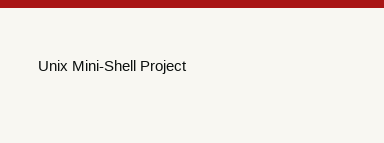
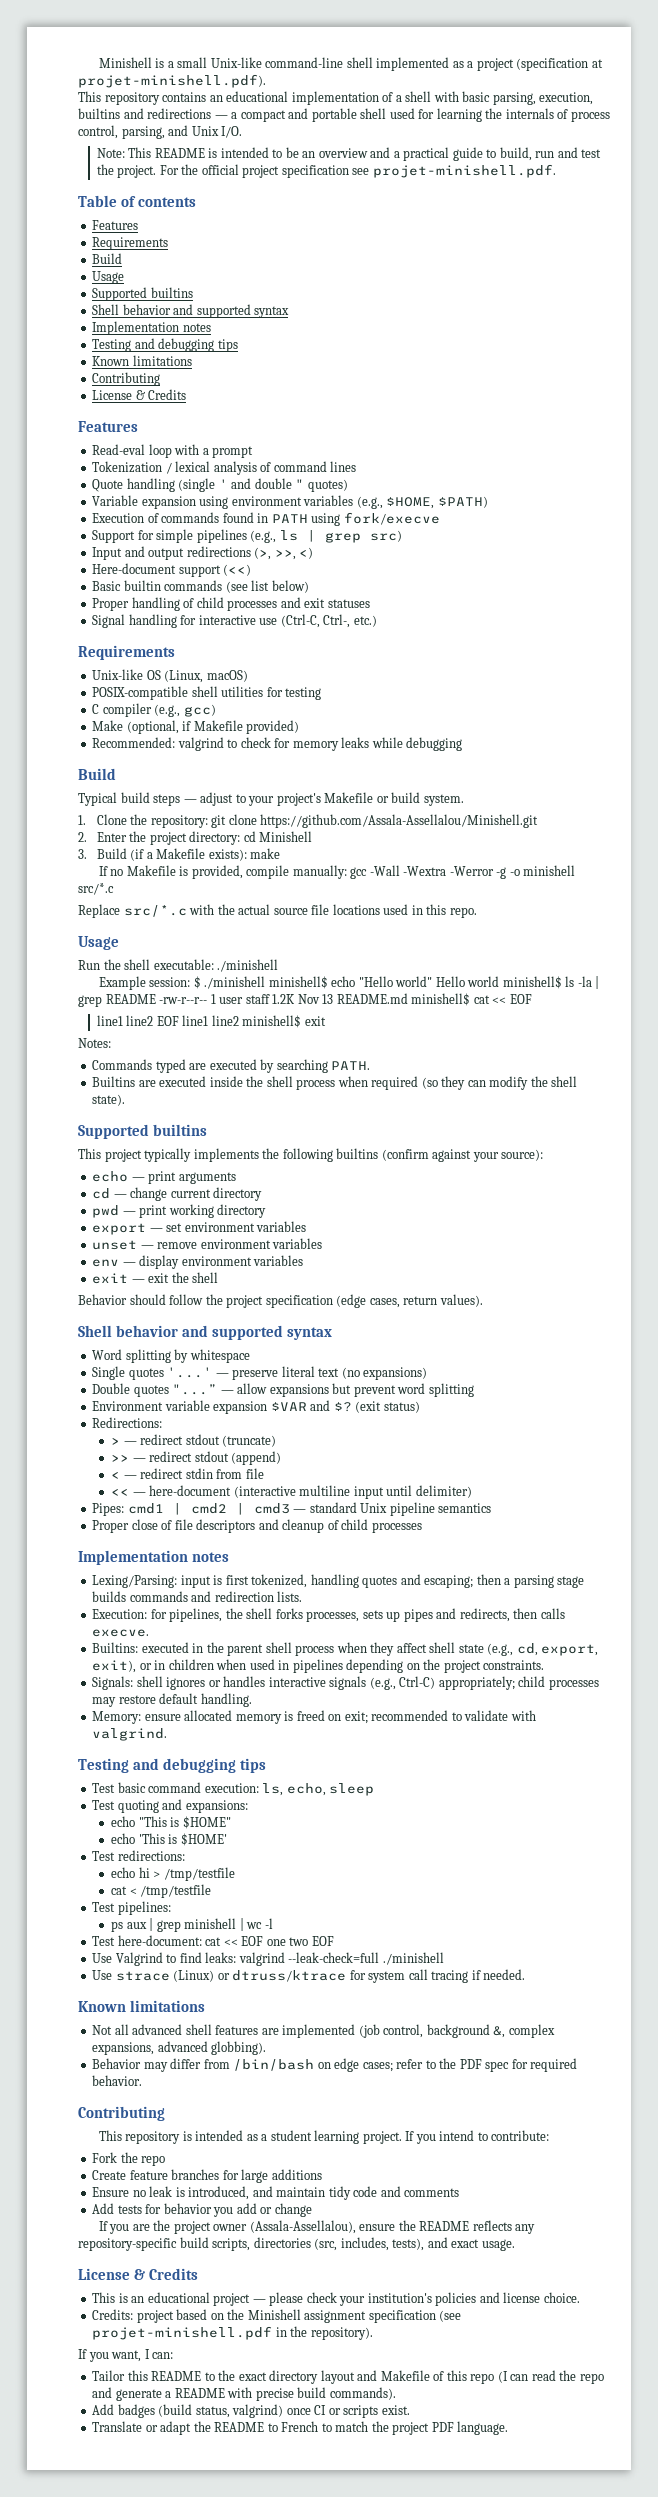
[38,60,188,74] Unix Mini-Shell Project -> [98,57,603,71] [78,74,266,88] [78,91,594,105] [78,108,610,122] [78,125,243,139] [96,147,602,161] [96,164,556,178] [78,195,197,207] [92,220,139,230] [92,237,169,250] [92,253,123,264] [92,271,125,284] [92,287,193,301] [92,304,290,318] [92,321,211,335] [92,338,238,352] [92,355,192,366] [92,372,161,386] [92,389,187,400] [78,421,138,432] [92,444,254,458] [92,461,357,475] [92,478,348,492] [92,495,488,509] [92,512,440,526] [92,529,402,543] [92,546,314,560] [92,563,252,577] [92,580,309,593] [92,597,370,611] [92,614,377,628] [78,645,175,660] [92,669,248,683] [92,686,322,700] [92,703,216,717] [92,720,300,734] [92,737,463,751] [78,768,116,780] [78,792,464,806] [78,814,539,828] [78,831,313,845] [78,848,281,861] [98,865,576,879] [78,883,114,895] [78,904,477,918] [78,936,119,950] [78,959,279,972] [98,976,600,990] [78,993,532,1007] [96,1015,326,1028] [78,1038,111,1048] [92,1059,371,1073] [92,1076,578,1090] [92,1094,126,1106] [78,1124,208,1139] [78,1148,544,1162] [92,1171,236,1184] [92,1187,263,1201] [92,1204,267,1218] [92,1221,307,1235] [92,1238,323,1250] [92,1255,304,1269] [92,1272,219,1284] [78,1294,483,1308] [78,1325,333,1340] [92,1349,250,1363] [92,1366,428,1380] [92,1383,474,1397] [92,1400,420,1414] [92,1417,163,1428] [111,1434,277,1447] [111,1451,282,1465] [111,1468,264,1479] [111,1485,472,1499] [92,1502,492,1516] [92,1519,422,1533] [78,1550,230,1565] [92,1574,585,1588] [92,1591,303,1602] [92,1608,565,1622] [92,1629,150,1637] [92,1642,599,1656] [92,1659,545,1673] [92,1676,599,1690] [92,1693,252,1707] [92,1710,536,1724] [92,1728,168,1741] [78,1758,267,1773] [92,1782,375,1796] [92,1799,248,1813] [111,1816,231,1829] [111,1833,227,1846] [92,1850,185,1861] [111,1867,235,1881] [111,1884,212,1898] [92,1901,171,1915] [111,1918,273,1932] [92,1935,334,1946] [92,1952,444,1966] [92,1969,526,1983] [78,2000,206,2012] [92,2024,555,2038] [92,2041,267,2055] [92,2058,578,2072] [92,2075,143,2086] [78,2106,165,2121] [98,2130,550,2144] [92,2152,166,2166] [92,2169,322,2183] [92,2186,460,2200] [92,2203,312,2217] [98,2220,536,2234] [78,2237,515,2251] [78,2268,199,2280] [92,2292,580,2306] [92,2309,462,2323] [92,2326,373,2340] [78,2349,174,2362] [92,2370,604,2384] [92,2387,396,2401] [92,2404,410,2418] [92,2421,509,2435] Minishell is a small Unix-like command-line shell implemented as a project (specification at projet-minishell.pdf). // This repository contains an educational implementation of a shell with basic parsing, execution, builtins and redirections — a compact and portable shell used for learning the internals of process control, parsing, and Unix I/O. // Note: This README is intended to be an overview and a practical guide to build, run and test the project. For the official project specification see projet-minishell.pdf. // Table of contents // Features // Requirements // Build // Usage // Supported builtins // Shell behavior and supported syntax // Implementation notes // Testing and debugging tips // Known limitations // Contributing // License & Credits // Features // Read-eval loop with a prompt // Tokenization / lexical analysis of command lines // Quote handling (single ' and double " quotes) // Variable expansion using environment variables (e.g., $HOME, $PATH) // Execution of commands found in PATH using fork/execve // Support for simple pipelines (e.g., ls | grep src) // Input and output redirections (>, >>, <) // Here-document support (<<) // Basic builtin commands (see list below) // Proper handling of child processes and exit statuses // Signal handling for interactive use (Ctrl-C, Ctrl-, etc.) // Requirements // Unix-like OS (Linux, macOS) // POSIX-compatible shell utilities for testing // C compiler (e.g., gcc) // Make (optional, if Makefile provided) // Recommended: valgrind to check for memory leaks while debugging // Build // Typical build steps — adjust to your project's Makefile or build system. // 1. Clone the repository: git clone https://github.com/Assala-Assellalou/Minishell.git // 2. Enter the project directory: cd Minishell // 3. Build (if a Makefile exists): make // If no Makefile is provided, compile manually: gcc -Wall -Wextra -Werror -g -o minishell src/*.c // Replace src/*.c with the actual source file locations used in this repo. // Usage // Run the shell executable: ./minishell // Example session: $ ./minishell minishell$ echo "Hello world" Hello world minishell$ ls -la | grep README -rw-r--r-- 1 user staff 1.2K Nov 13 README.md minishell$ cat << EOF // line1 line2 EOF line1 line2 minishell$ exit // Notes: // Commands typed are executed by searching PATH. // Builtins are executed inside the shell process when required (so they can modify the shell state). // Supported builtins // This project typically implements the following builtins (confirm against your source): // echo — print arguments // cd — change current directory // pwd — print working directory // export — set environment variables // unset — remove environment variables // env — display environment variables // exit — exit the shell // Behavior should follow the project specification (edge cases, return values). // Shell behavior and supported syntax // Word splitting by whitespace // Single quotes '...' — preserve literal text (no expansions) // Double quotes "...” — allow expansions but prevent word splitting // Environment variable expansion $VAR and $? (exit status) // Redirections: // > — redirect stdout (truncate) // >> — redirect stdout (append) // < — redirect stdin from file // << — here-document (interactive multiline input until delimiter) // Pipes: cmd1 | cmd2 | cmd3 — standard Unix pipeline semantics // Proper close of file descriptors and cleanup of child processes // Implementation notes // Lexing/Parsing: input is first tokenized, handling quotes and escaping; then a parsing stage builds commands and redirection lists. // Execution: for pipelines, the shell forks processes, sets up pipes and redirects, then calls execve. // Builtins: executed in the parent shell process when they affect shell state (e.g., cd, export, exit), or in children when used in pipelines depending on the project constraints. // Signals: shell ignores or handles interactive signals (e.g., Ctrl-C) appropriately; child processes may restore default handling. // Memory: ensure allocated memory is freed on exit; recommended to validate with valgrind. // Testing and debugging tips // Test basic command execution: ls, echo, sleep // Test quoting and expansions: // echo "This is $HOME" // echo 'This is $HOME' // Test redirections: // echo hi > /tmp/testfile // cat < /tmp/testfile // Test pipelines: // ps aux | grep minishell | wc -l // Test here-document: cat << EOF one two EOF // Use Valgrind to find leaks: valgrind --leak-check=full ./minishell // Use strace (Linux) or dtruss/ktrace for system call tracing if needed. // Known limitations // Not all advanced shell features are implemented (job control, background &, complex expansions, advanced globbing). // Behavior may differ from /bin/bash on edge cases; refer to the PDF spec for required behavior. // Contributing // This repository is intended as a student learning project. If you intend to contribute: // Fork the repo // Create feature branches for large additions // Ensure no leak is introduced, and maintain tidy code and comments // Add tests for behavior you add or change // If you are the project owner (Assala-Assellalou), ensure the README reflects any repository-specific build scripts, directories (src, includes, tests), and exact usage. // License & Credits // This is an educational project — please check your institution's policies and license choice. // Credits: project based on the Minishell assignment specification (see projet-minishell.pdf in the repository). // If you want, I can: // Tailor this README to the exact directory layout and Makefile of this repo (I can read the repo and generate a README with precise build commands). // Add badges (build status, valgrind) once CI or scripts exist. // Translate or adapt the README to French to match the project PDF language.

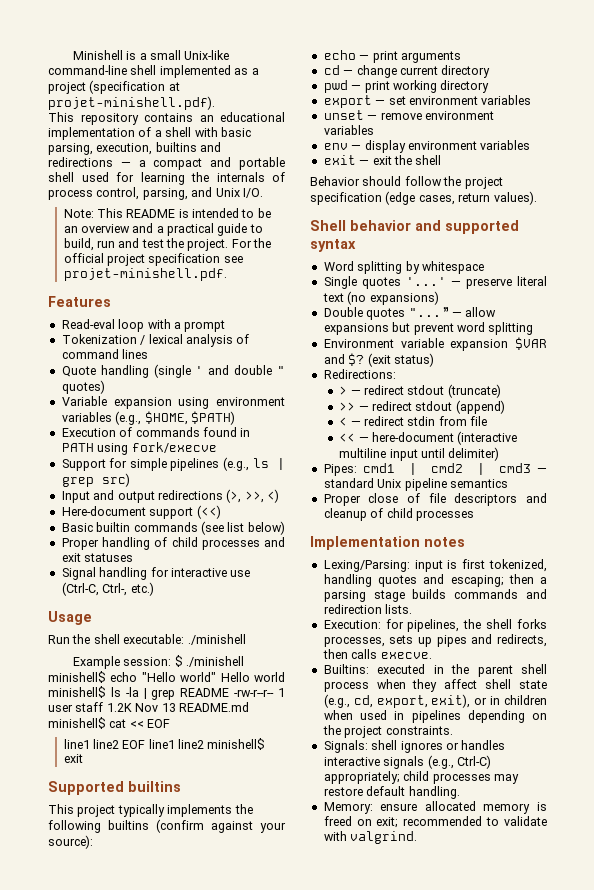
[78,195,197,207] [92,220,139,230] [92,237,169,250] [92,253,123,264] [92,271,125,284] [92,287,193,301] [92,304,290,318] [92,321,211,335] [92,338,238,352] [92,355,192,366] [92,372,161,386] [92,389,187,400] // Table of contents // Features // Requirements // Build // Usage // Supported builtins // Shell behavior and supported syntax // Implementation notes // Testing and debugging tips // Known limitations // Contributing // License & Credits -> (227, 274) none
[78,645,175,660] [92,669,248,683] [92,686,322,700] [92,703,216,717] [92,720,300,734] [92,737,463,751] [78,768,116,780] [78,792,464,806] [78,814,539,828] [78,831,313,845] [78,848,281,861] [98,865,576,879] [78,883,114,895] [78,904,477,918] // Requirements // Unix-like OS (Linux, macOS) // POSIX-compatible shell utilities for testing // C compiler (e.g., gcc) // Make (optional, if Makefile provided) // Recommended: valgrind to check for memory leaks while debugging // Build // Typical build steps — adjust to your project's Makefile or build system. // 1. Clone the repository: git clone https://github.com/Assala-Assellalou/Minishell.git // 2. Enter the project directory: cd Minishell // 3. Build (if a Makefile exists): make // If no Makefile is provided, compile manually: gcc -Wall -Wextra -Werror -g -o minishell src/*.c // Replace src/*.c with the actual source file locations used in this repo. -> (154, 589) none
[78,1038,111,1048] [92,1059,371,1073] [92,1076,578,1090] [92,1094,126,1106] // Notes: // Commands typed are executed by searching PATH. // Builtins are executed inside the shell process when required (so they can modify the shell state). -> (83, 758) none
[78,1758,267,1773] [92,1782,375,1796] [92,1799,248,1813] [111,1816,231,1829] [111,1833,227,1846] [92,1850,185,1861] [111,1867,235,1881] [111,1884,212,1898] [92,1901,171,1915] [111,1918,273,1932] [92,1935,334,1946] [92,1952,444,1966] [92,1969,526,1983] [78,2000,206,2012] [92,2024,555,2038] [92,2041,267,2055] [92,2058,578,2072] [92,2075,143,2086] [78,2106,165,2121] [98,2130,550,2144] [92,2152,166,2166] [92,2169,322,2183] [92,2186,460,2200] [92,2203,312,2217] [98,2220,536,2234] [78,2237,515,2251] [78,2268,199,2280] [92,2292,580,2306] [92,2309,462,2323] [92,2326,373,2340] [78,2349,174,2362] [92,2370,604,2384] [92,2387,396,2401] [92,2404,410,2418] [92,2421,509,2435] // Testing and debugging tips // Test basic command execution: ls, echo, sleep // Test quoting and expansions: // echo "This is $HOME" // echo 'This is $HOME' // Test redirections: // echo hi > /tmp/testfile // cat < /tmp/testfile // Test pipelines: // ps aux | grep minishell | wc -l // Test here-document: cat << EOF one two EOF // Use Valgrind to find leaks: valgrind --leak-check=full ./minishell // Use strace (Linux) or dtruss/ktrace for system call tracing if needed. // Known limitations // Not all advanced shell features are implemented (job control, background &, complex expansions, advanced globbing). // Behavior may differ from /bin/bash on edge cases; refer to the PDF spec for required behavior. // Contributing // This repository is intended as a student learning project. If you intend to contribute: // Fork the repo // Create feature branches for large additions // Ensure no leak is introduced, and maintain tidy code and comments // Add tests for behavior you add or change // If you are the project owner (Assala-Assellalou), ensure the README reflects any repository-specific build scripts, directories (src, includes, tests), and exact usage. // License & Credits // This is an educational project — please check your institution's policies and license choice. // Credits: project based on the Minishell assignment specification (see projet-minishell.pdf in the repository). // If you want, I can: // Tailor this README to the exact directory layout and Makefile of this repo (I can read the repo and generate a README with precise build commands). // Add badges (build status, valgrind) once CI or scripts exist. // Translate or adapt the README to French to match the project PDF language. -> (418, 837) none

